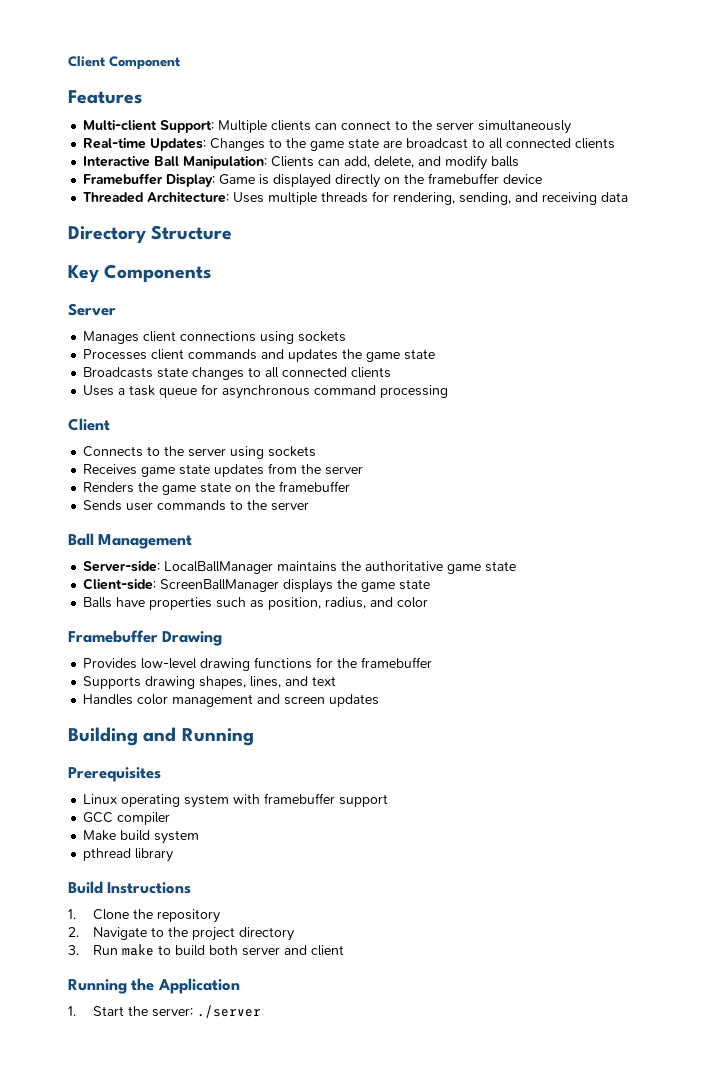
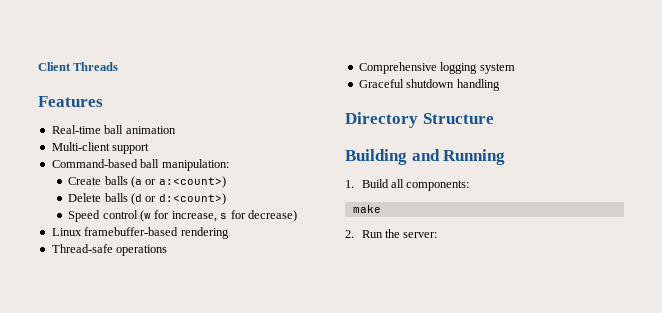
[68,56,181,70] Client Component -> [38,62,119,71] Client Threads
[83,120,572,134] [83,138,616,151] [83,155,520,170] [83,173,543,188] [83,191,629,205] [68,225,233,244] [68,264,212,283] [68,303,116,316] [83,331,347,344] [83,349,436,362] [83,367,392,380] [83,384,449,399] [68,418,110,431] [83,446,317,459] [83,463,364,477] [83,481,351,495] [83,500,310,511] [68,533,193,549] [83,561,517,574] [83,578,431,593] [83,597,429,610] [68,630,223,646] [83,657,433,671] [83,676,337,689] [83,694,380,707] [68,727,254,746] [68,767,161,782] [83,793,389,808] [83,812,171,825] [83,830,200,844] [83,848,174,862] [68,881,192,894] [68,909,220,923] [68,927,294,941] [68,944,344,956] [68,978,240,994] [68,1006,124,1016] Multi-client Support: Multiple clients can connect to the server simultaneously // Real-time Updates: Changes to the game state are broadcast to all connected clients // Interactive Ball Manipulation: Clients can add, delete, and modify balls // Framebuffer Display: Game is displayed directly on the framebuffer device // Threaded Architecture: Uses multiple threads for rendering, sending, and receiving data // Directory Structure // Key Components // Server // Manages client connections using sockets // Processes client commands and updates the game state // Broadcasts state changes to all connected clients // Uses a task queue for asynchronous command processing // Client // Connects to the server using sockets // Receives game state updates from the server // Renders the game state on the framebuffer // Sends user commands to the server // Ball Management // Server-side: LocalBallManager maintains the authoritative game state // Client-side: ScreenBallManager displays the game state // Balls have properties such as position, radius, and color // Framebuffer Drawing // Provides low-level drawing functions for the framebuffer // Supports drawing shapes, lines, and text // Handles color management and screen updates // Building and Running // Prerequisites // Linux operating system with framebuffer support // GCC compiler // Make build system // pthread library // Build Instructions // 1. Clone the repository // 2. Navigate to the project directory // 3. Run make to build both server and client // Running the Application // 1. Start -> [51,125,176,134] [51,142,150,154] [51,159,229,171] [68,176,226,188] [68,193,226,205] [68,210,297,222] [51,227,229,239] [51,244,168,256] [358,62,515,74] [358,79,500,91] [345,112,494,128] [345,149,506,165] [345,179,470,191] [352,205,381,213] [345,230,383,238] Real-time ball animation // Multi-client support // Command-based ball manipulation: // Create balls (a or a:<count>) // Delete balls (d or d:<count>) // Speed control (w for increase, s for decrease) // Linux framebuffer-based rendering // Thread-safe operations // Comprehensive logging system // Graceful shutdown handling // Directory Structure // Building and Running // 1. Build all components: // make // 2. Run
[196,1005,261,1018] ./server -> (438, 235) none

